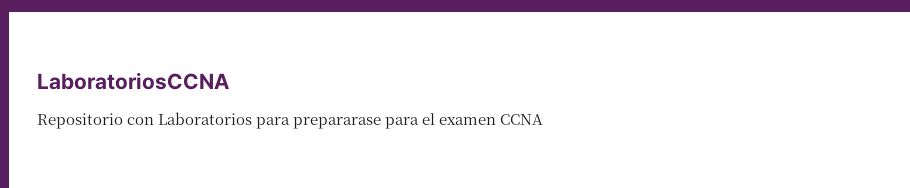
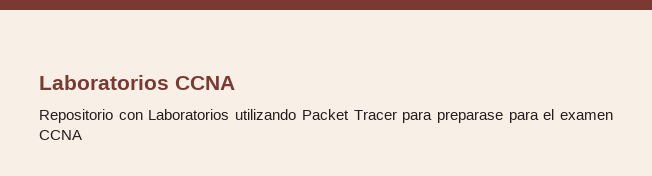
[37,72,229,90] LaboratoriosCCNA -> [39,75,235,90] Laboratorios CCNA
[256,117,382,129] para prepararase -> [235,109,503,123] utilizando Packet Tracer para preparase

